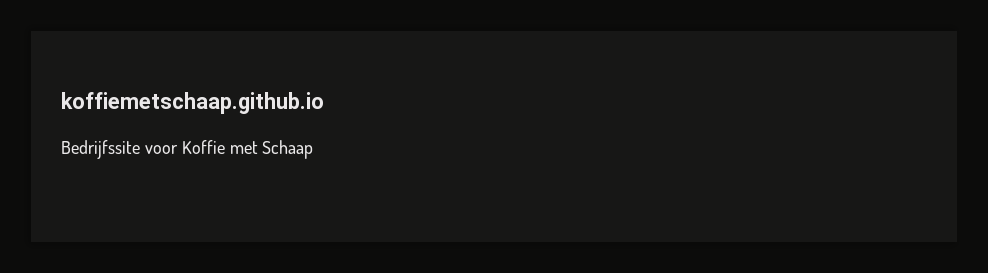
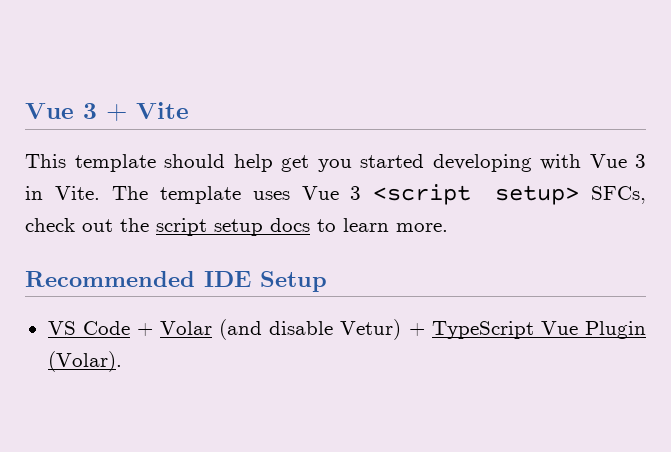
[61,92,324,114] [61,140,314,159] koffiemetschaap.github.io // Bedrijfssite voor Koffie met Schaap -> [25,102,189,121] [25,154,646,172] [25,184,646,205] [25,218,448,236] [25,271,327,292] [47,319,646,340] [47,351,122,372] Vue 3 + Vite // This template should help get you started developing with Vue 3 in Vite. The template uses Vue 3 <script setup> SFCs, check out the script setup docs to learn more. // Recommended IDE Setup // VS Code + Volar (and disable Vetur) + TypeScript Vue Plugin (Volar).

